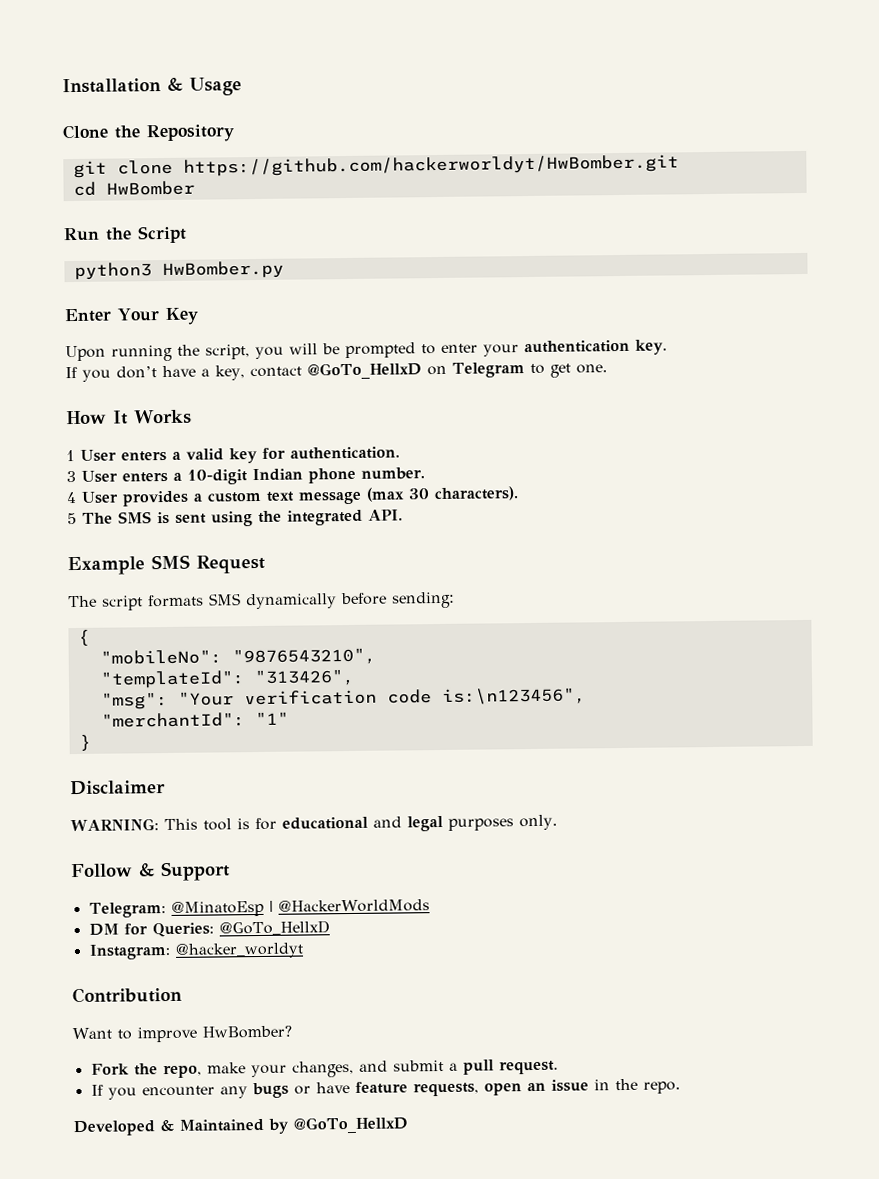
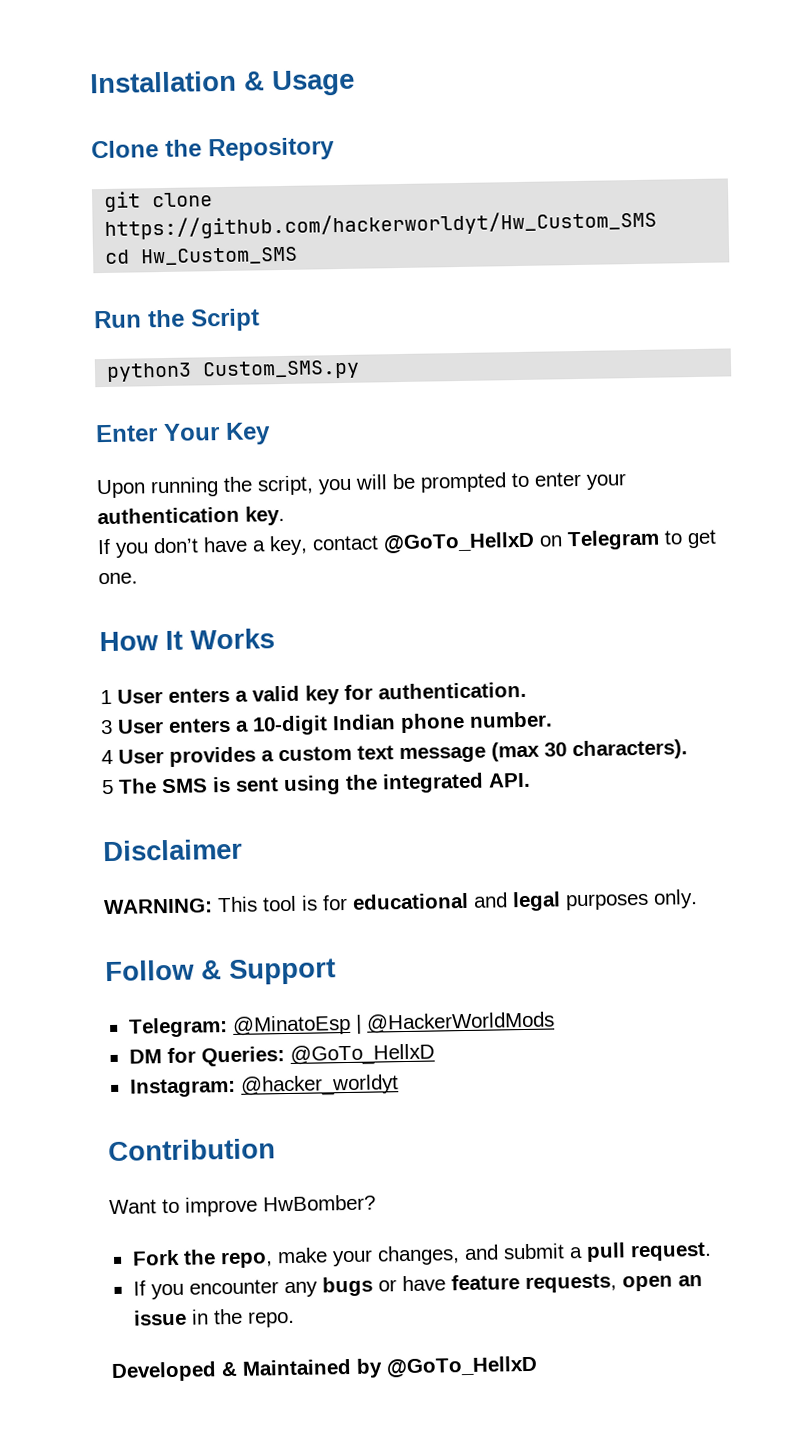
[182,154,679,177] https://github.com/hackerworldyt/HwBomber.git -> [104,209,658,240] https://github.com/hackerworldyt/Hw_Custom_SMS
[105,180,195,196] HwBomber -> [140,246,299,266] Hw_Custom_SMS
[161,260,284,280] HwBomber.py -> [202,359,361,381] Custom_SMS.py
[67,554,265,576] [68,591,455,611] [77,629,90,646] [99,647,376,666] [99,668,355,689] [100,687,586,710] [100,711,289,728] [78,734,91,751] // Example SMS Request // The script formats SMS dynamically before sending: // { // "mobileNo": "9876543210", // "templateId": "313426", // "msg": "Your verification code is:\n123456", // "merchantId": "1" // } -> (531, 780) none

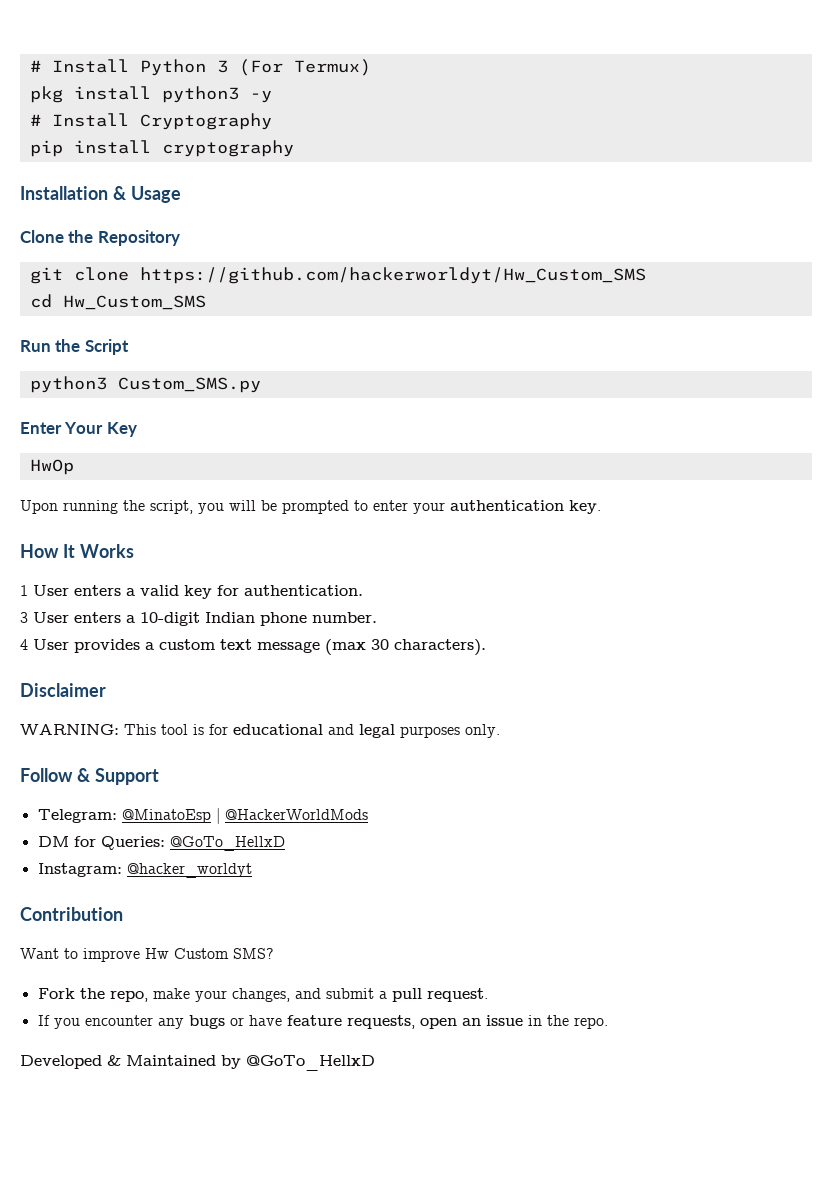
(89, 82) none -> [29,59,371,76] [29,86,272,103] [29,113,272,130] [29,140,294,157] # Install Python 3 (For Termux) // pkg install python3 -y // # Install Cryptography // pip install cryptography //
(271, 433) none -> [29,459,74,475] // HwOp
[97,529,717,558] [98,572,138,585] // If you don’t have a key, contact @GoTo_HellxD on Telegram to get one. -> (601, 507) none
[101,772,531,796] // 5 The SMS is sent using the integrated API. -> (486, 647) none
[263,1194,376,1212] HwBomber? -> [145,948,274,959] Hw Custom SMS?

